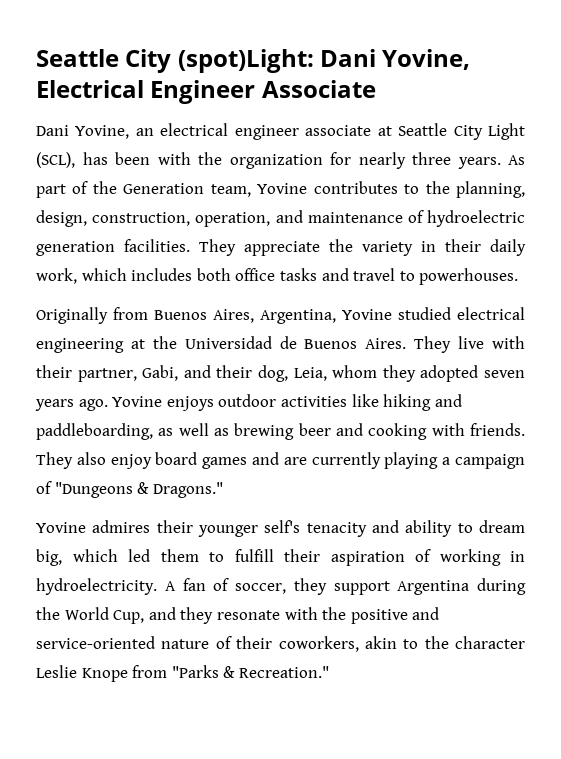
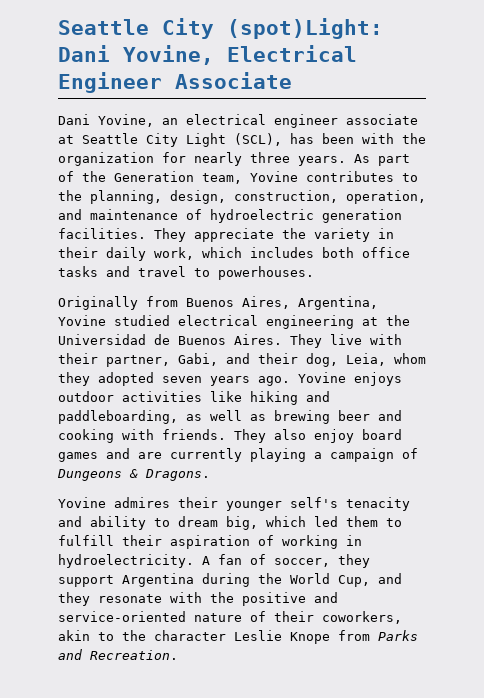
[54,482,223,498] "Dungeons & Dragons." -> [57,469,210,481] Dungeons & Dragons.
[171,665,329,678] "Parks & Recreation." -> [378,630,418,641] [58,649,178,660] Parks and Recreation.

